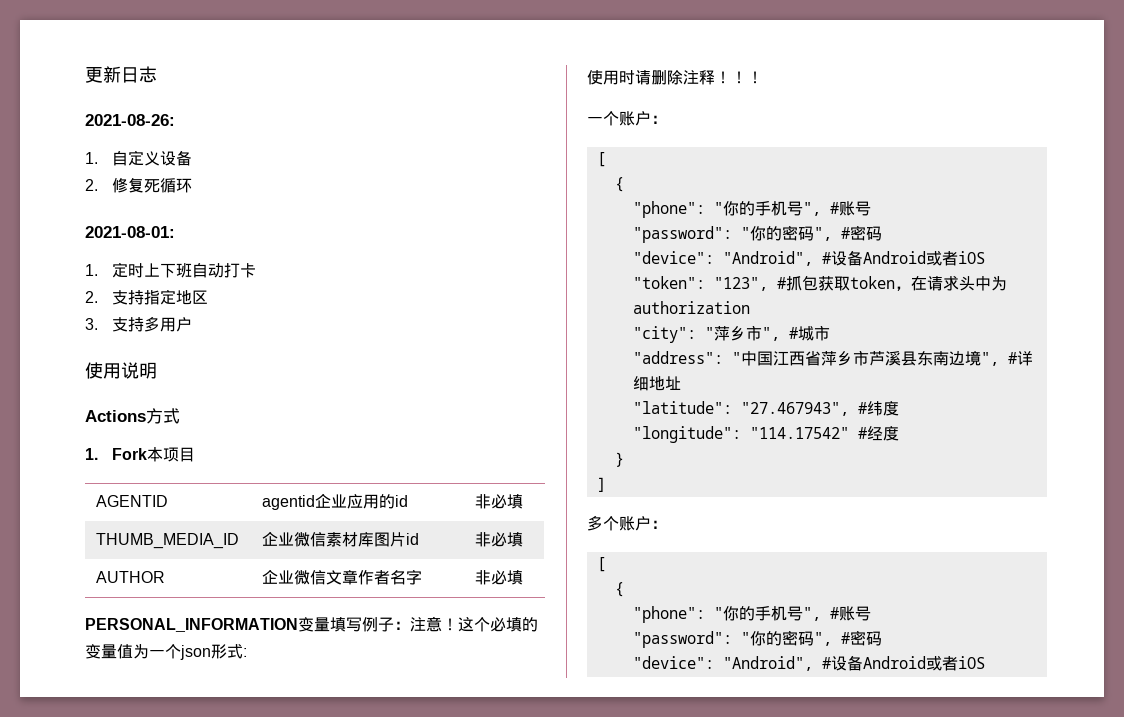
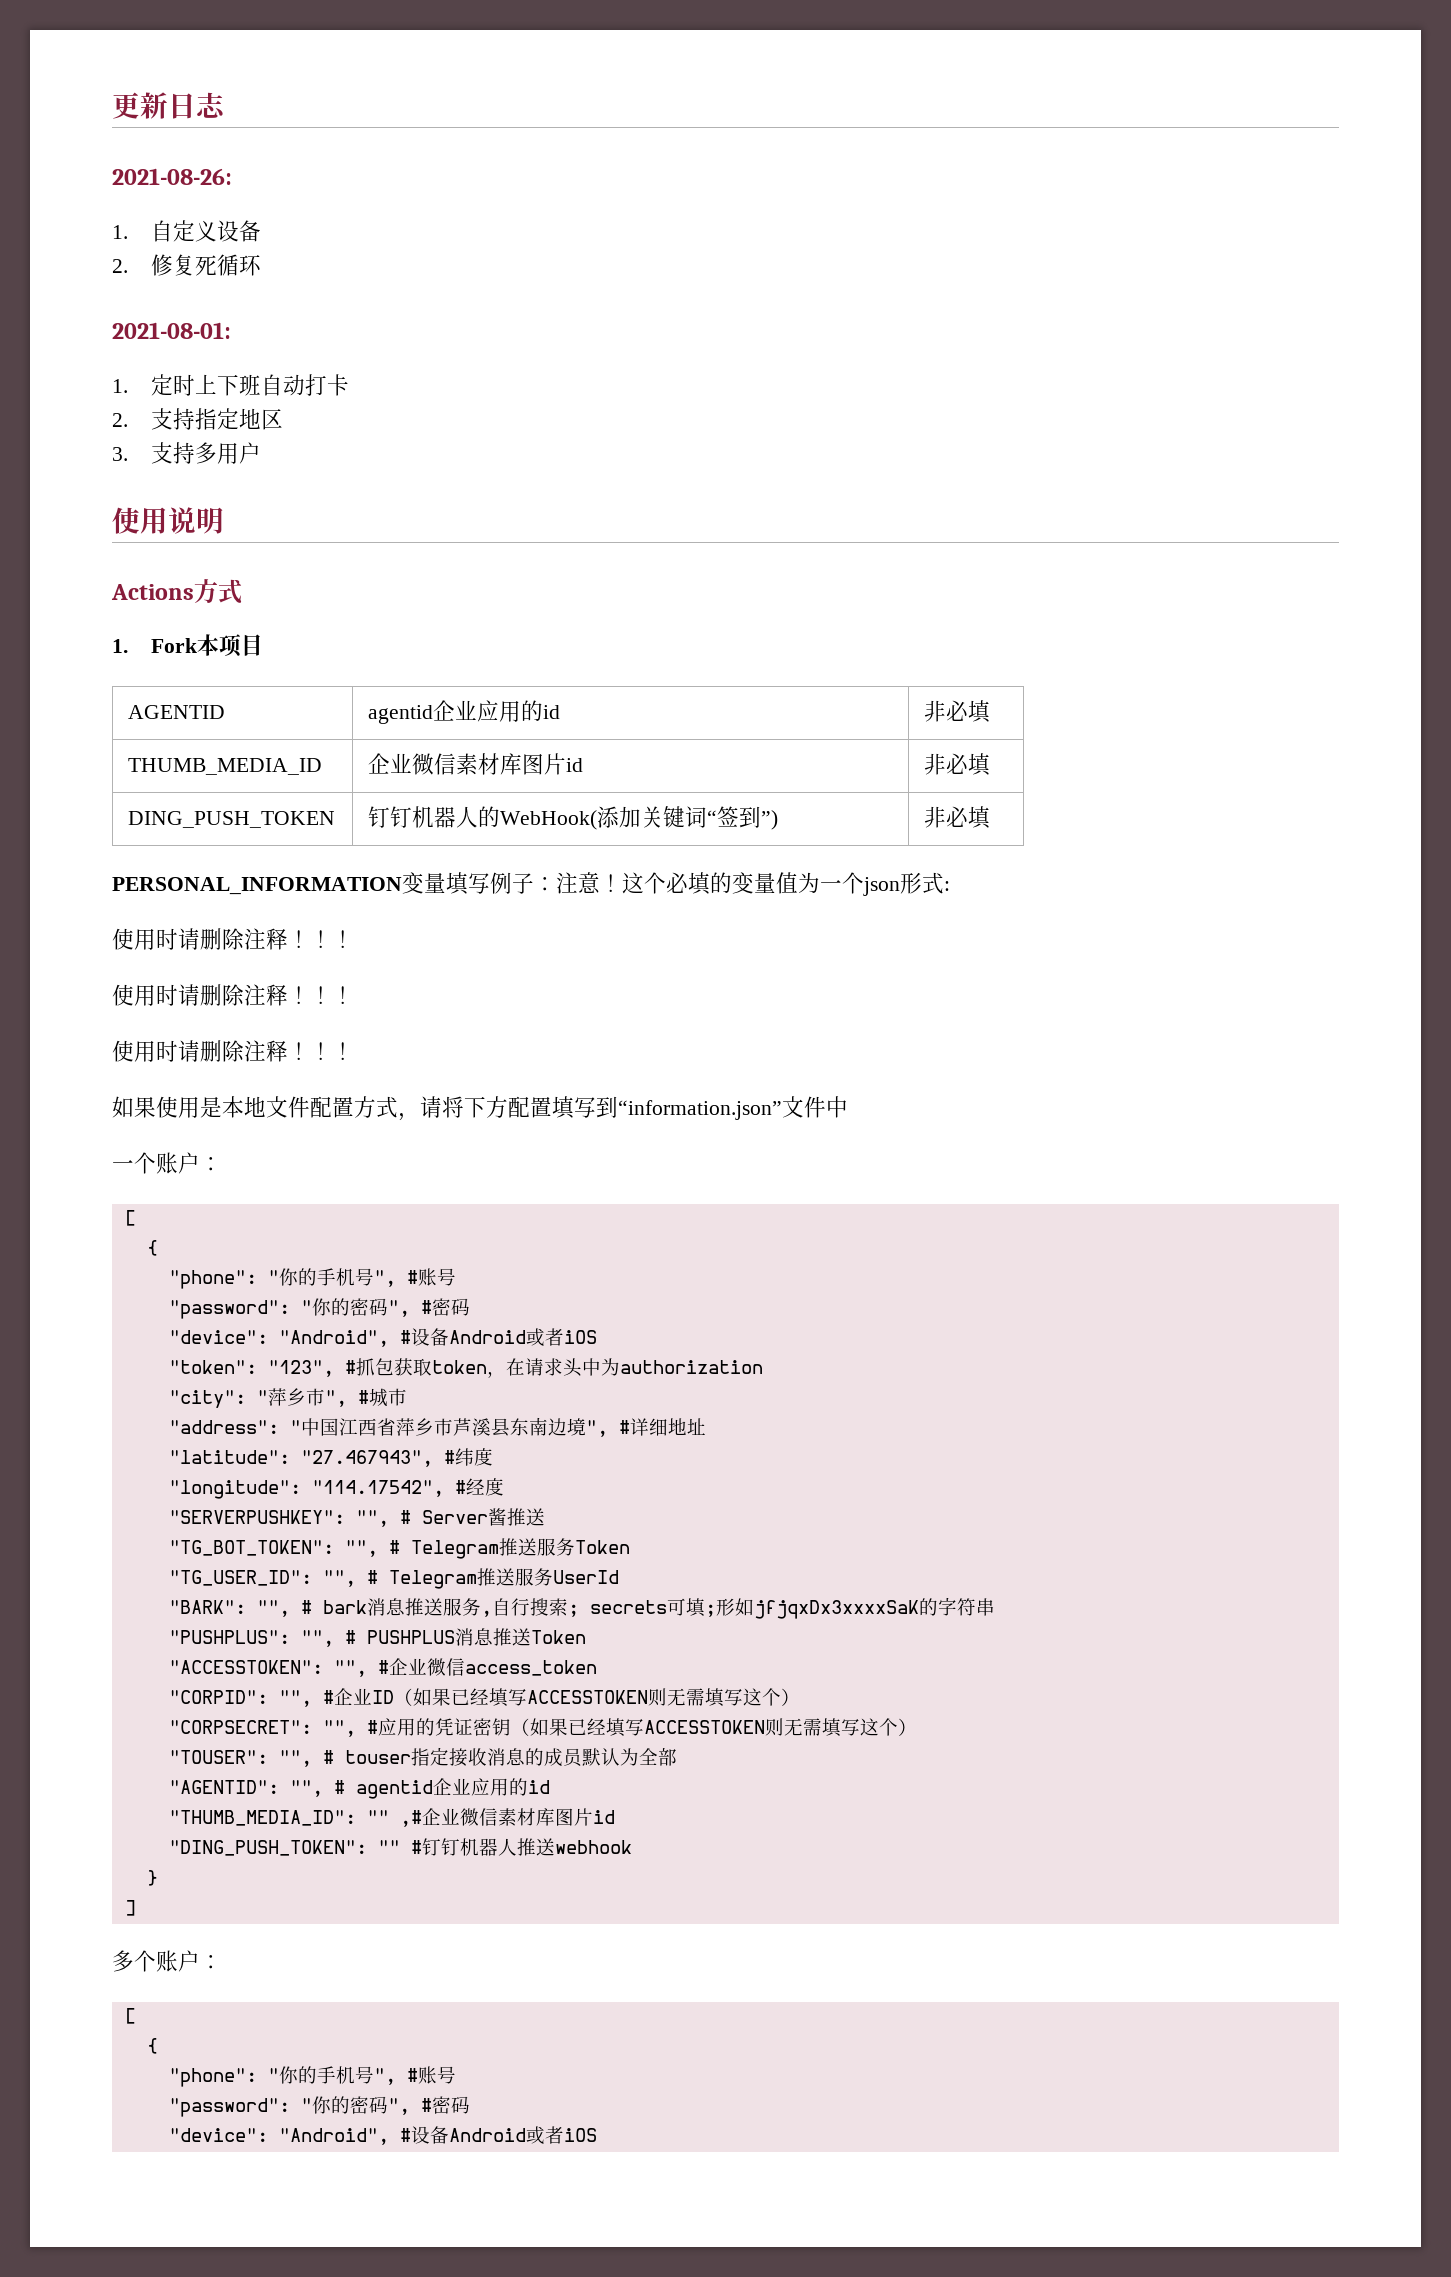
[96,571,166,583] [262,569,423,585] AUTHOR | 企业微信文章作者名字 -> [128,811,336,828] [368,806,779,830] DING_PUSH_TOKEN | 钉钉机器人的WebHook(添加关键词“签到”)
(763, 77) none -> [112,984,354,1006] [112,1040,354,1062] [112,1096,848,1121] // 使用时请删除注释！！！ // 使用时请删除注释！！！ // 如果使用是本地文件配置方式，请将下方配置填写到“information.json”文件中
[749,427,849,439] "114.17542" -> [311,1480,444,1497] "114.17542",
(899, 433) none -> [168,1508,545,1527] [168,1538,630,1559] [168,1568,619,1589] [168,1597,995,1619] [168,1628,586,1647] [168,1658,597,1677] [168,1688,800,1707] [168,1718,917,1737] [168,1747,677,1767] [168,1778,550,1799] [168,1808,615,1827] [168,1838,632,1856] // "SERVERPUSHKEY": "", # Server酱推送 // "TG_BOT_TOKEN": "", # Telegram推送服务Token // "TG_USER_ID": "", # Telegram推送服务UserId // "BARK": "", # bark消息推送服务,自行搜索; secrets可填;形如jfjqxDx3xxxxSaK的字符串 // "PUSHPLUS": "", # PUSHPLUS消息推送Token // "ACCESSTOKEN": "", #企业微信access_token // "CORPID": "", #企业ID（如果已经填写ACCESSTOKEN则无需填写这个） // "CORPSECRET": "", #应用的凭证密钥（如果已经填写ACCESSTOKEN则无需填写这个） // "TOUSER": "", # touser指定接收消息的成员默认为全部 // "AGENTID": "", # agentid企业应用的id // "THUMB_MEDIA_ID": "" ,#企业微信素材库图片id // "DING_PUSH_TOKEN": "" #钉钉机器人推送webhook

